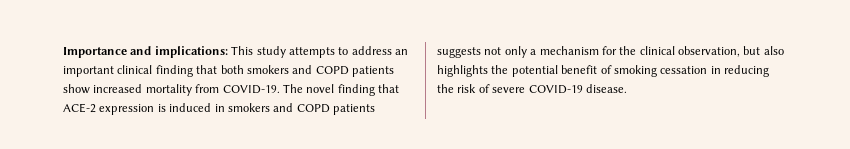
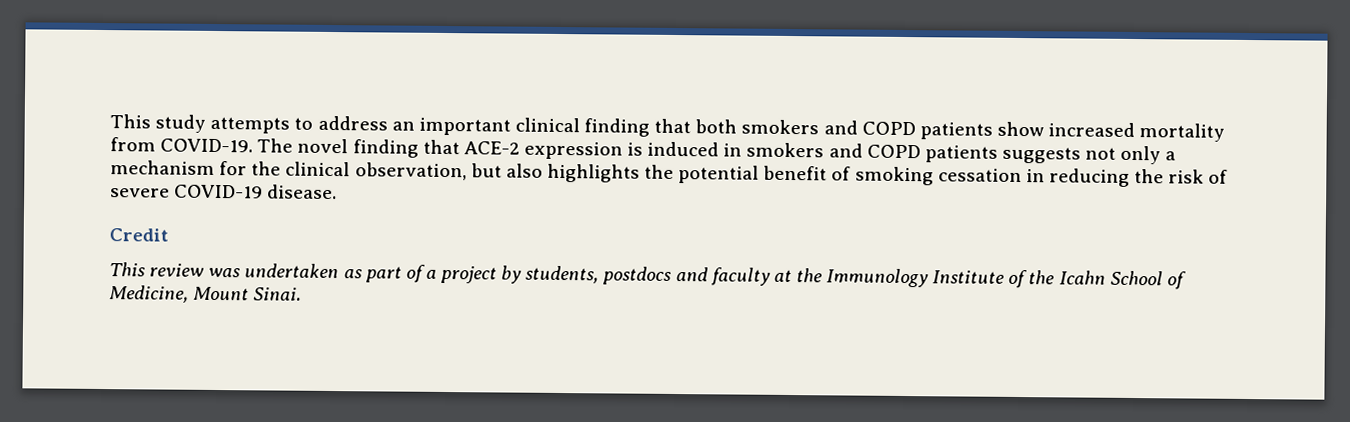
[63,46,228,58] Importance and implications: -> (110, 121) none
(627, 88) none -> [109,228,169,242] [109,262,1186,290] [109,285,303,303] // Credit // This review was undertaken as part of a project by students, postdocs and faculty at the Immunology Institute of the Icahn School of Medicine, Mount Sinai.

